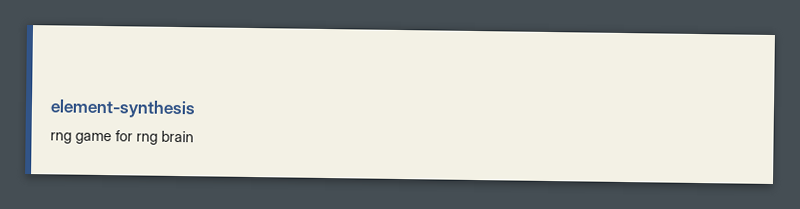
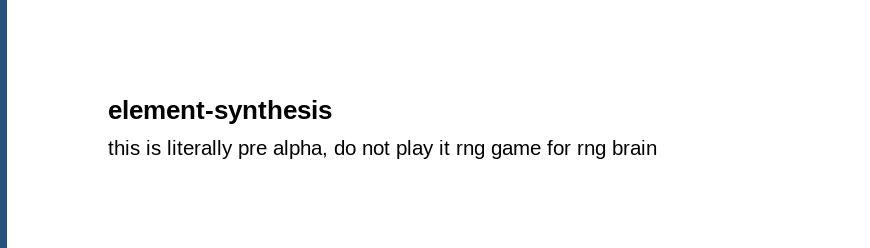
(196, 109) none -> [108,140,450,159] this is literally pre alpha, do not play it

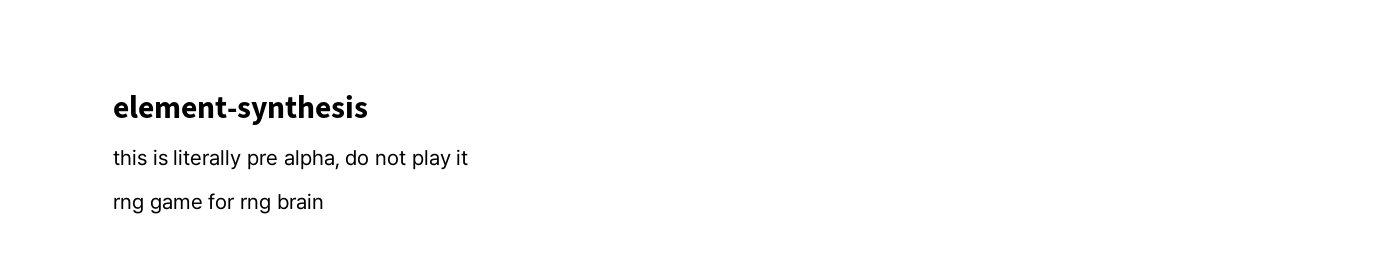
(450, 147) none -> (469, 157) //

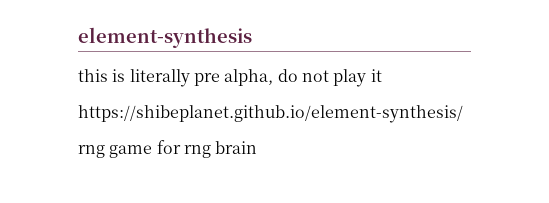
(469, 157) none -> [78,105,463,123] // https://shibeplanet.github.io/element-synthesis/

